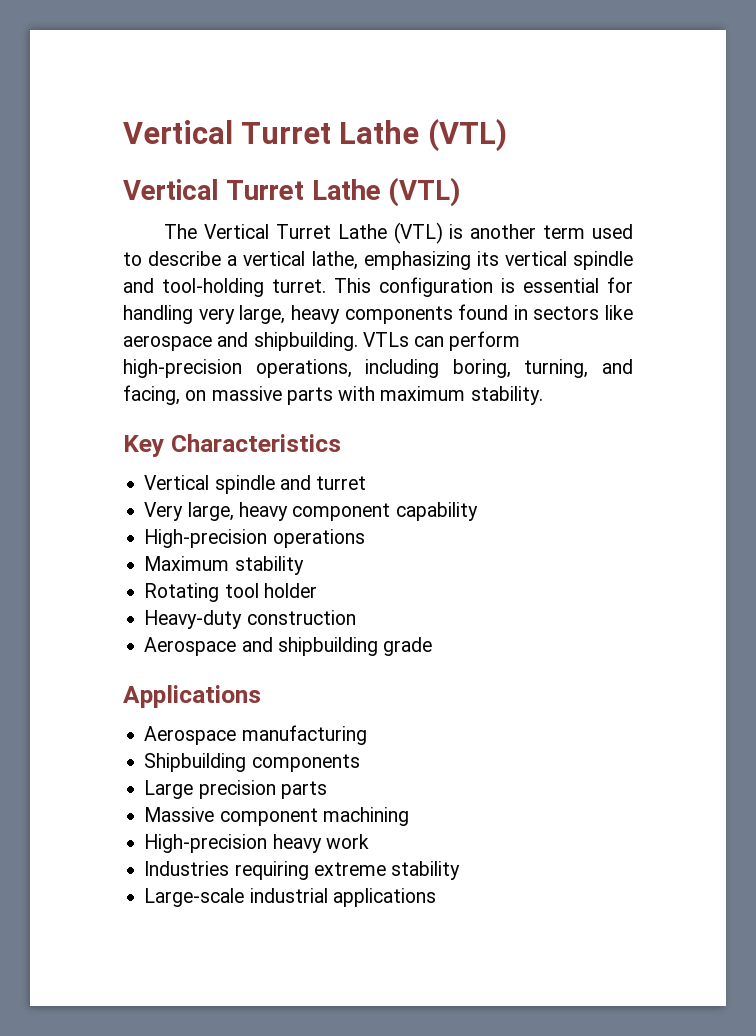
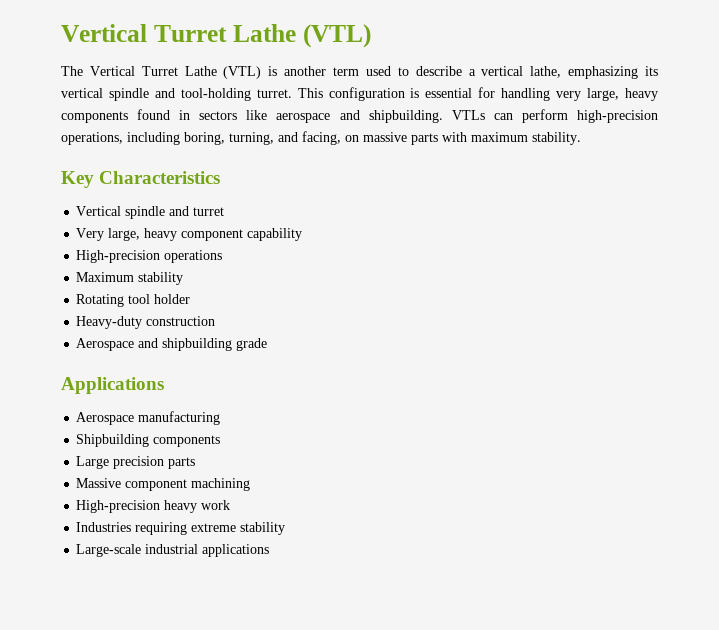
[123,119,507,152] [123,177,461,207] Vertical Turret Lathe (VTL) // Vertical Turret Lathe (VTL) -> [61,24,371,48] Vertical Turret Lathe (VTL)

